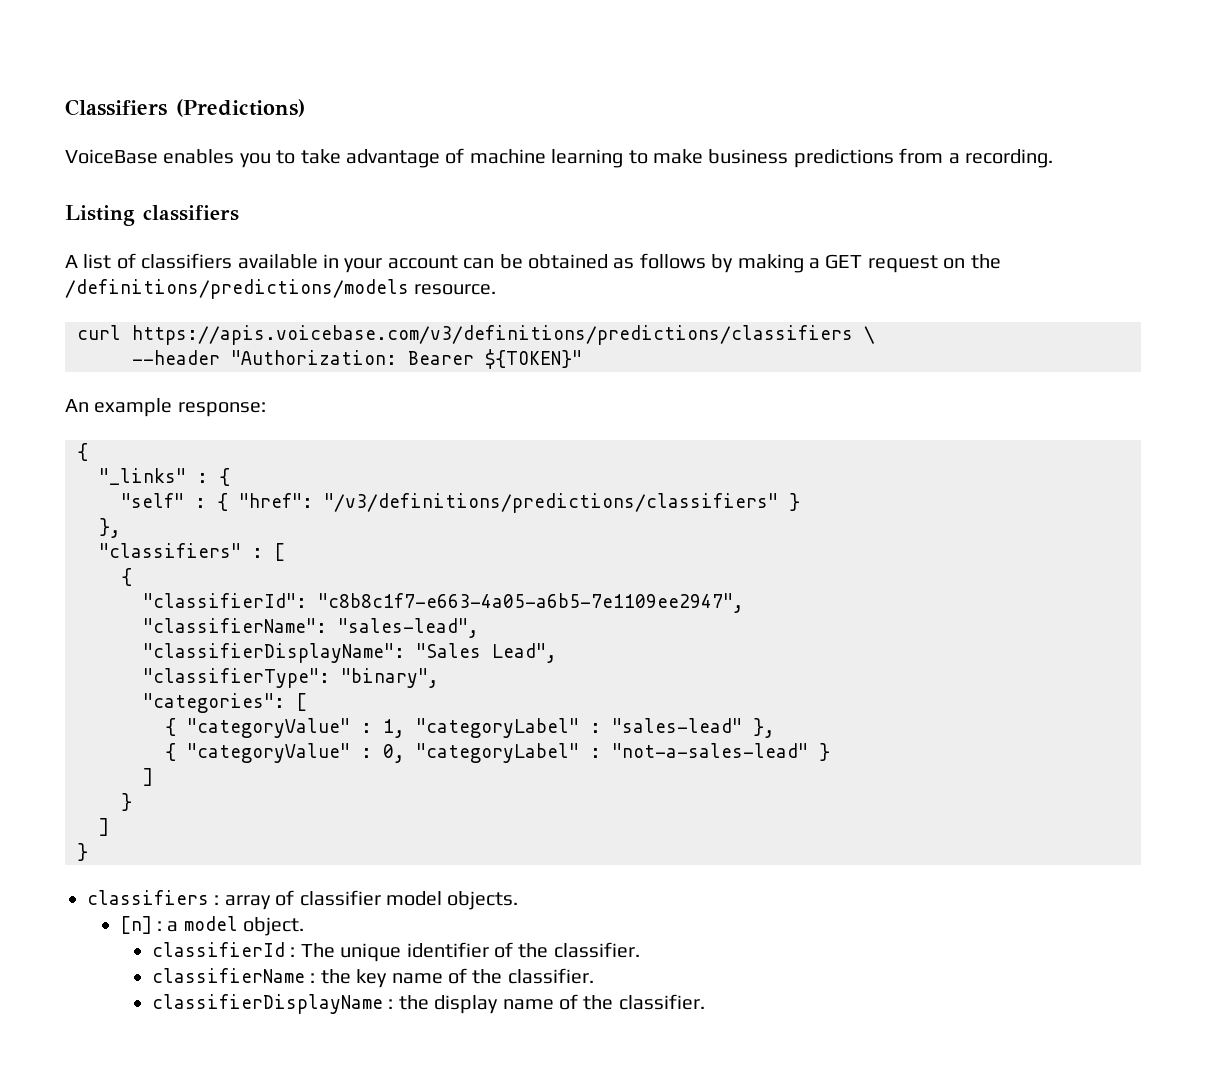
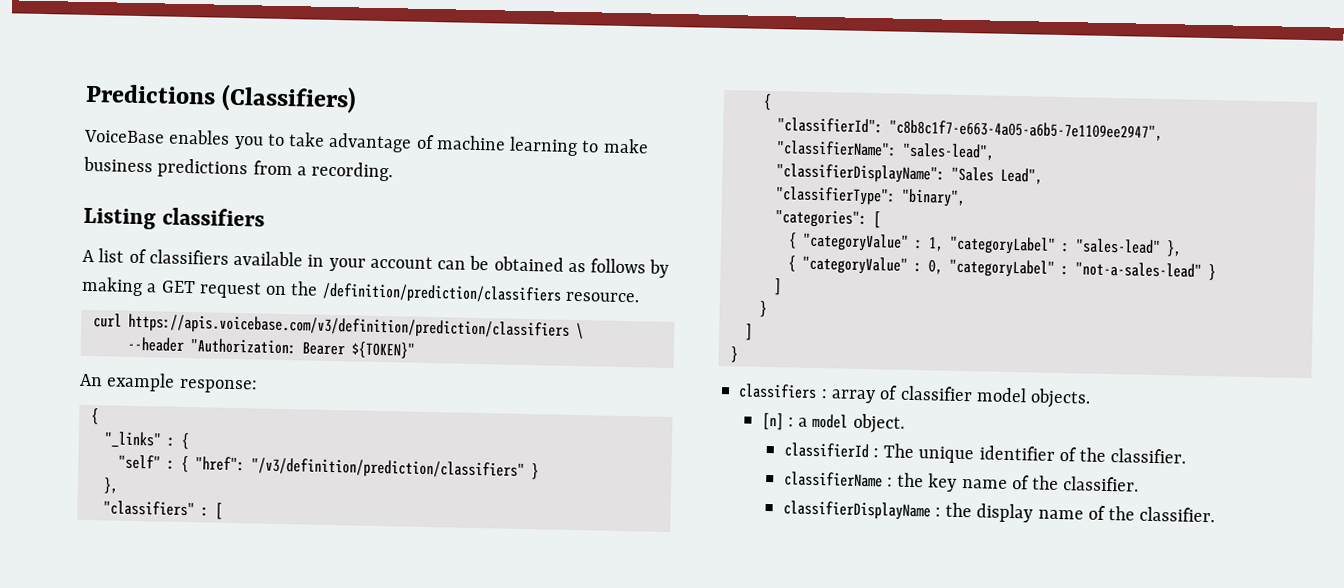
[65,99,305,117] Classifiers (Predictions) -> [85,83,358,114] Predictions (Classifiers)
[65,279,409,299] /definitions/predictions/models -> [321,282,562,305] /definition/prediction/classifiers
[132,325,853,345] https://apis.voicebase.com/v3/definitions/predictions/classifiers -> [127,313,570,340] https://apis.voicebase.com/v3/definition/prediction/classifiers
[324,493,778,513] "/v3/definitions/predictions/classifiers" -> [250,457,525,480] "/v3/definition/prediction/classifiers"

